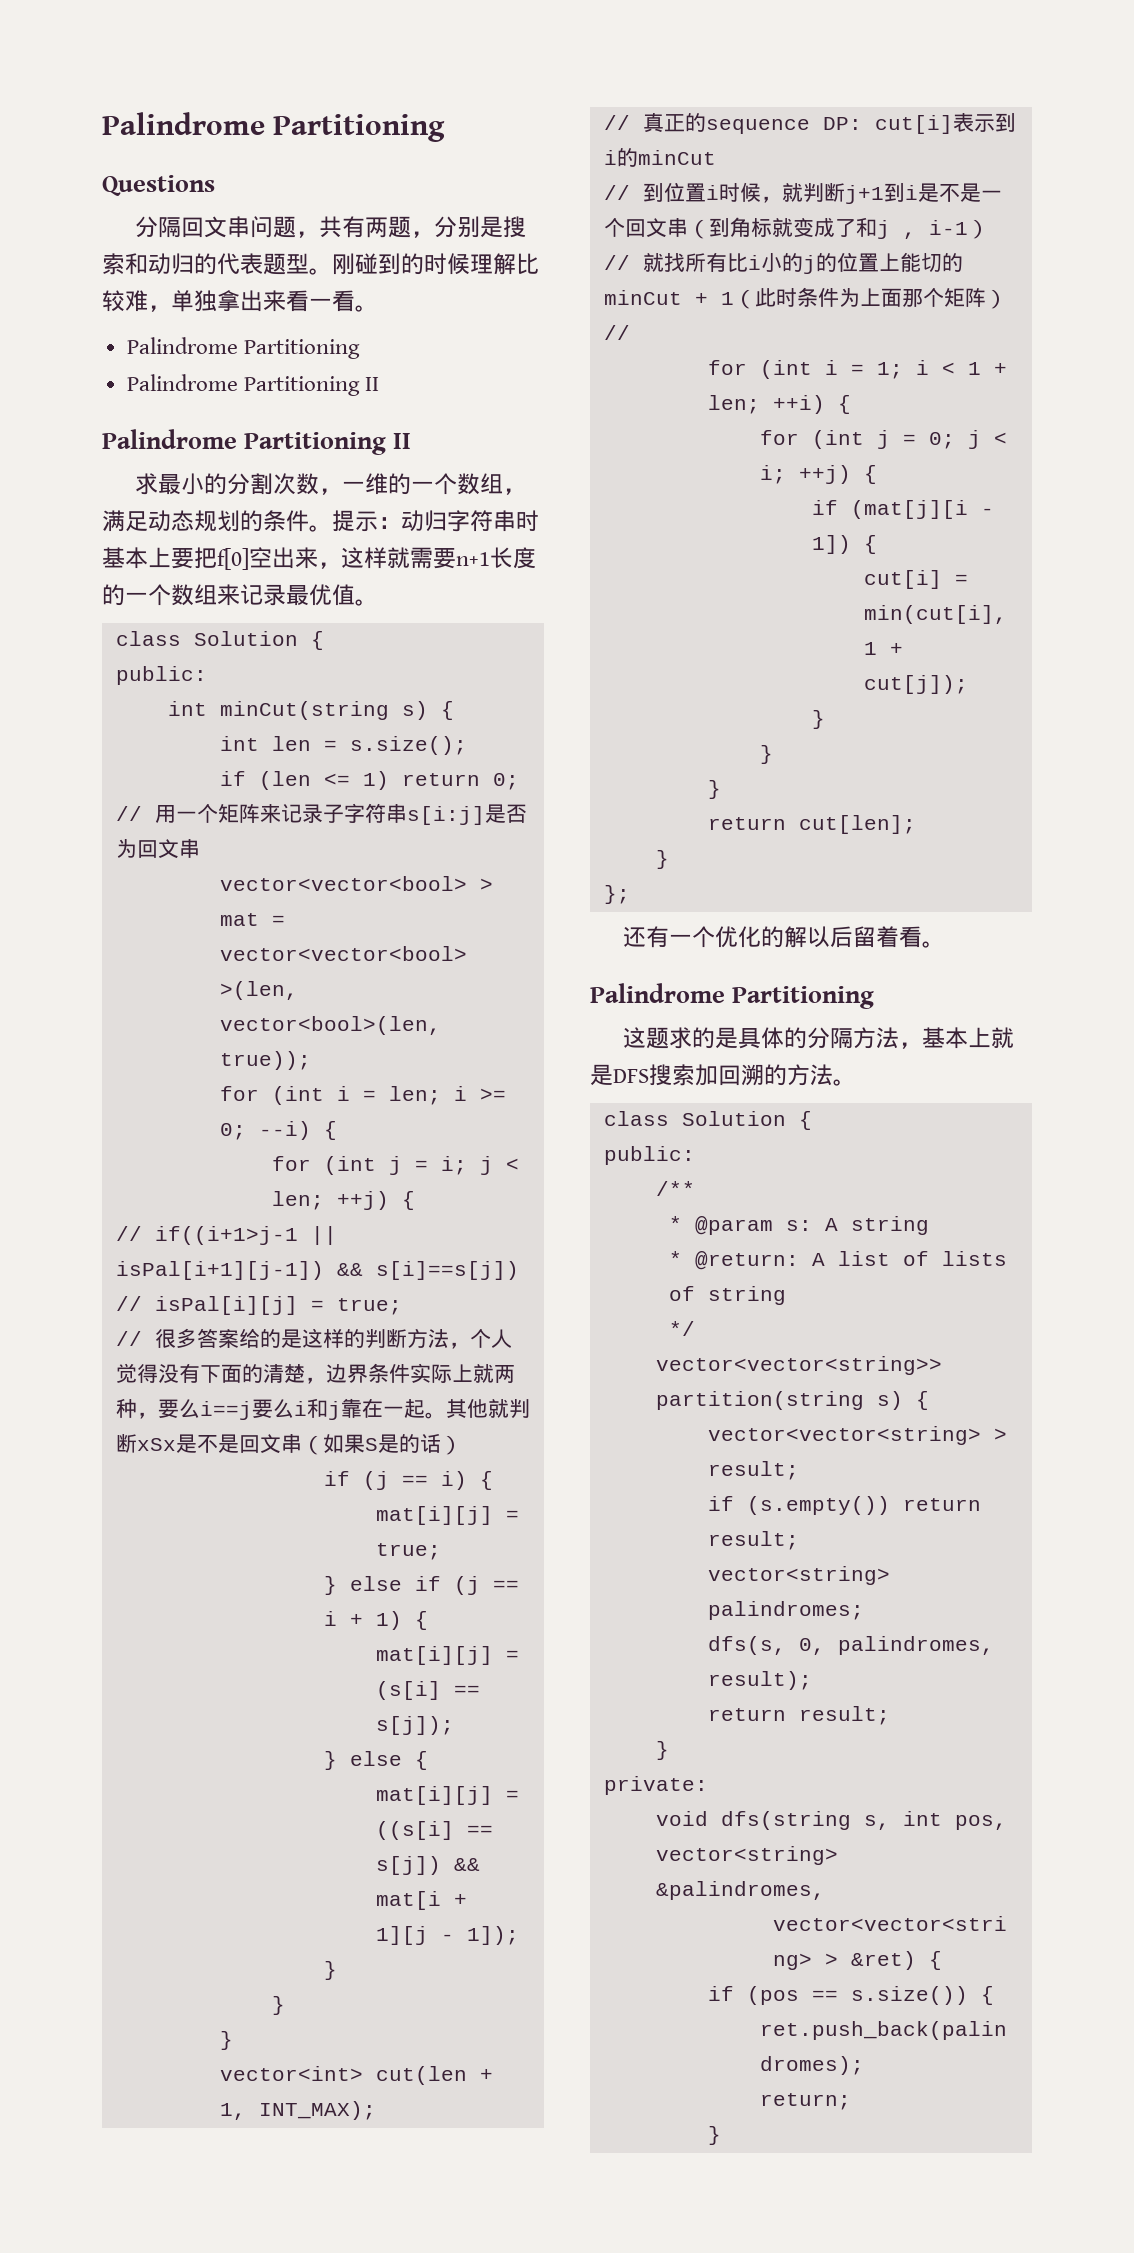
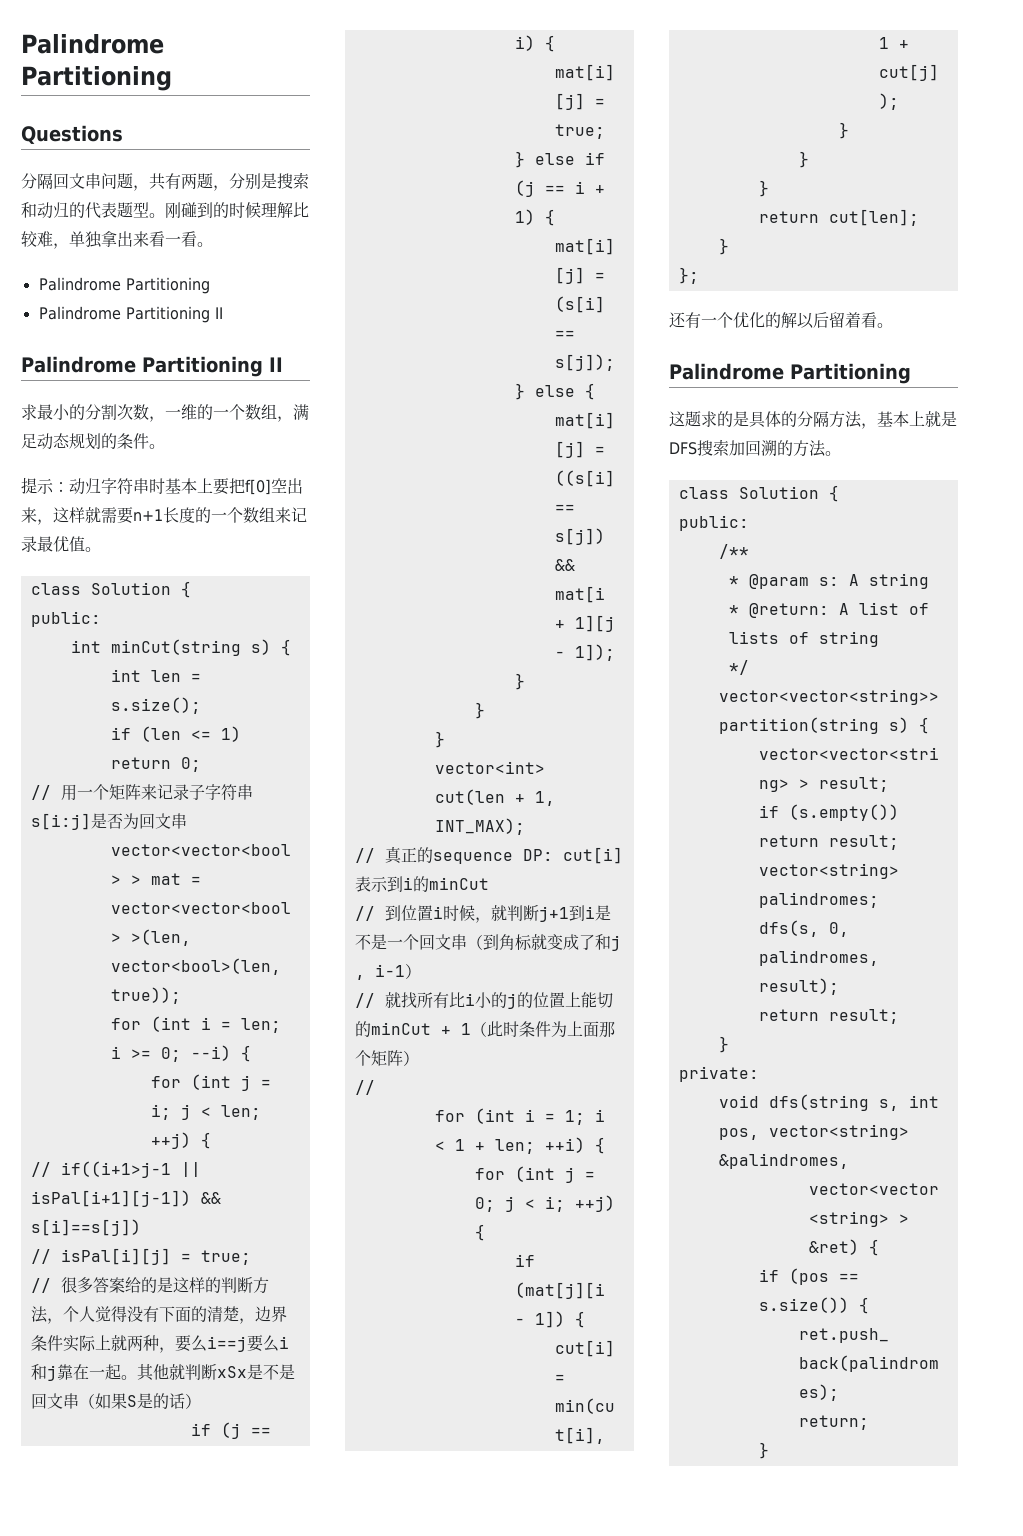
(332, 528) none -> (165, 446) //

